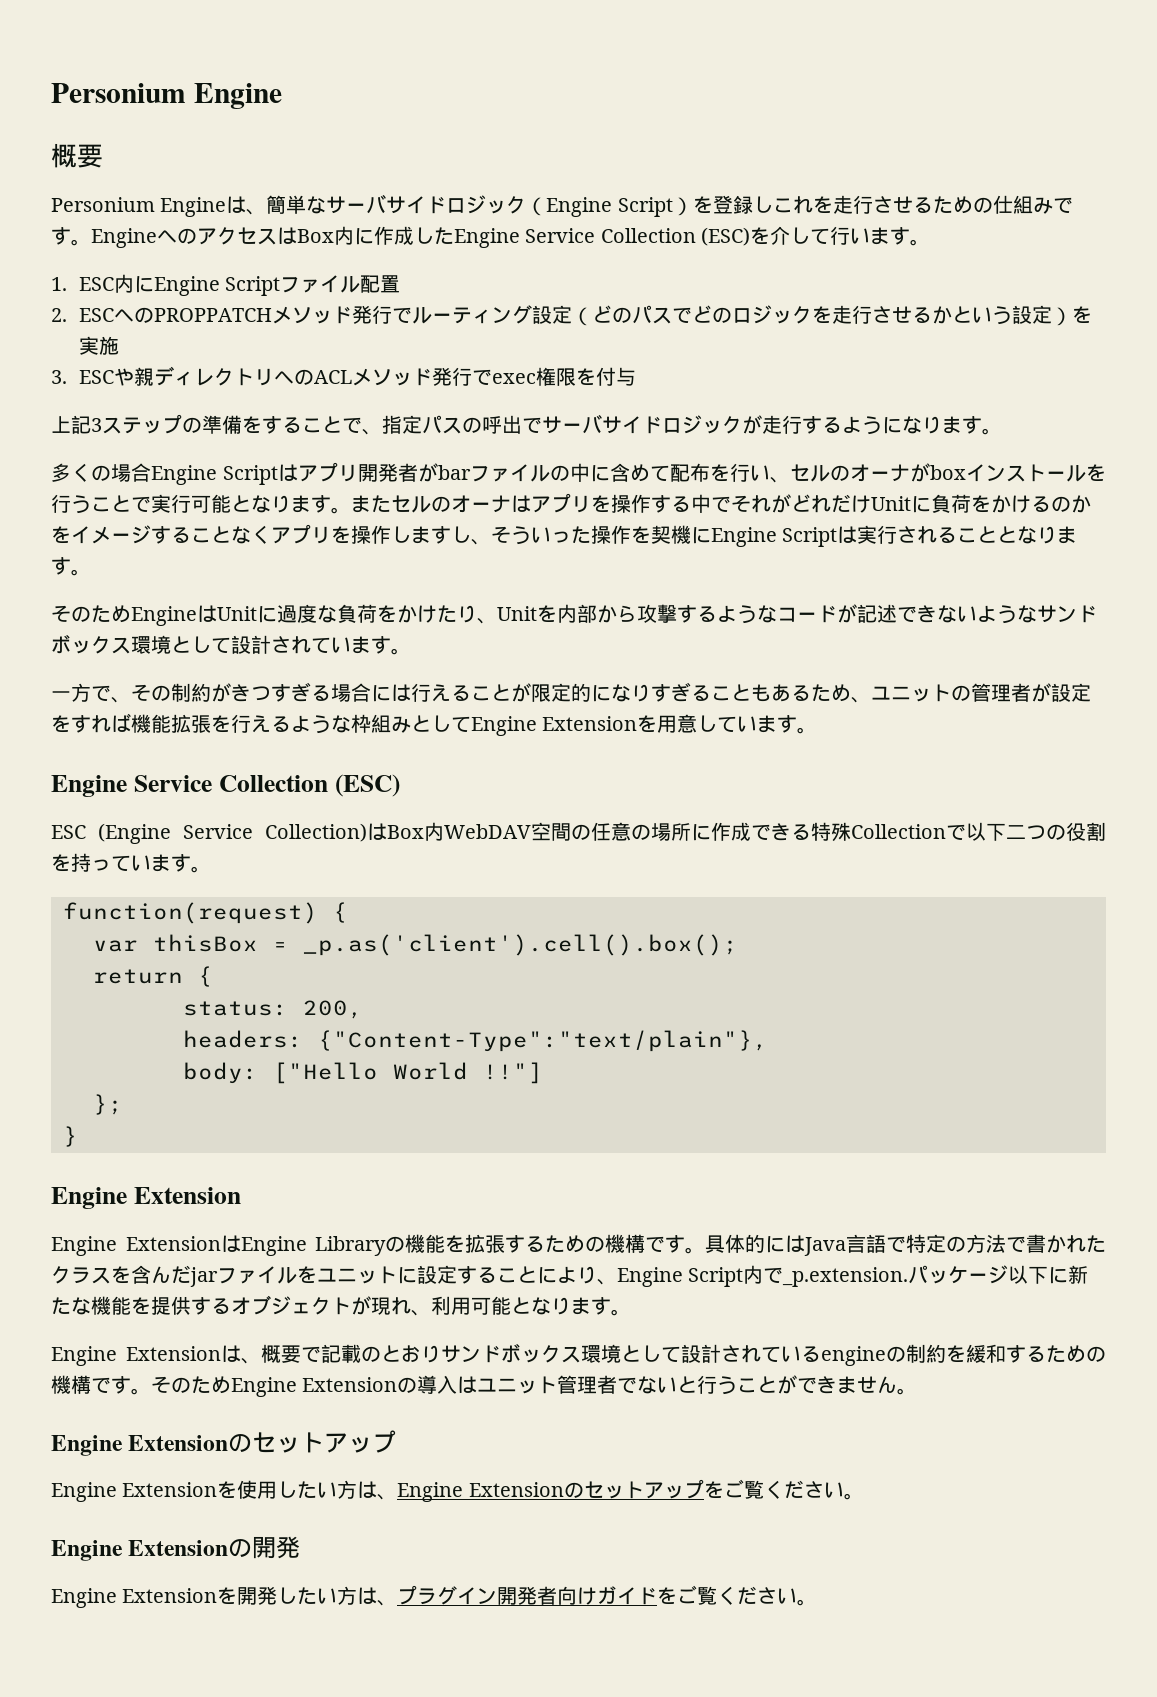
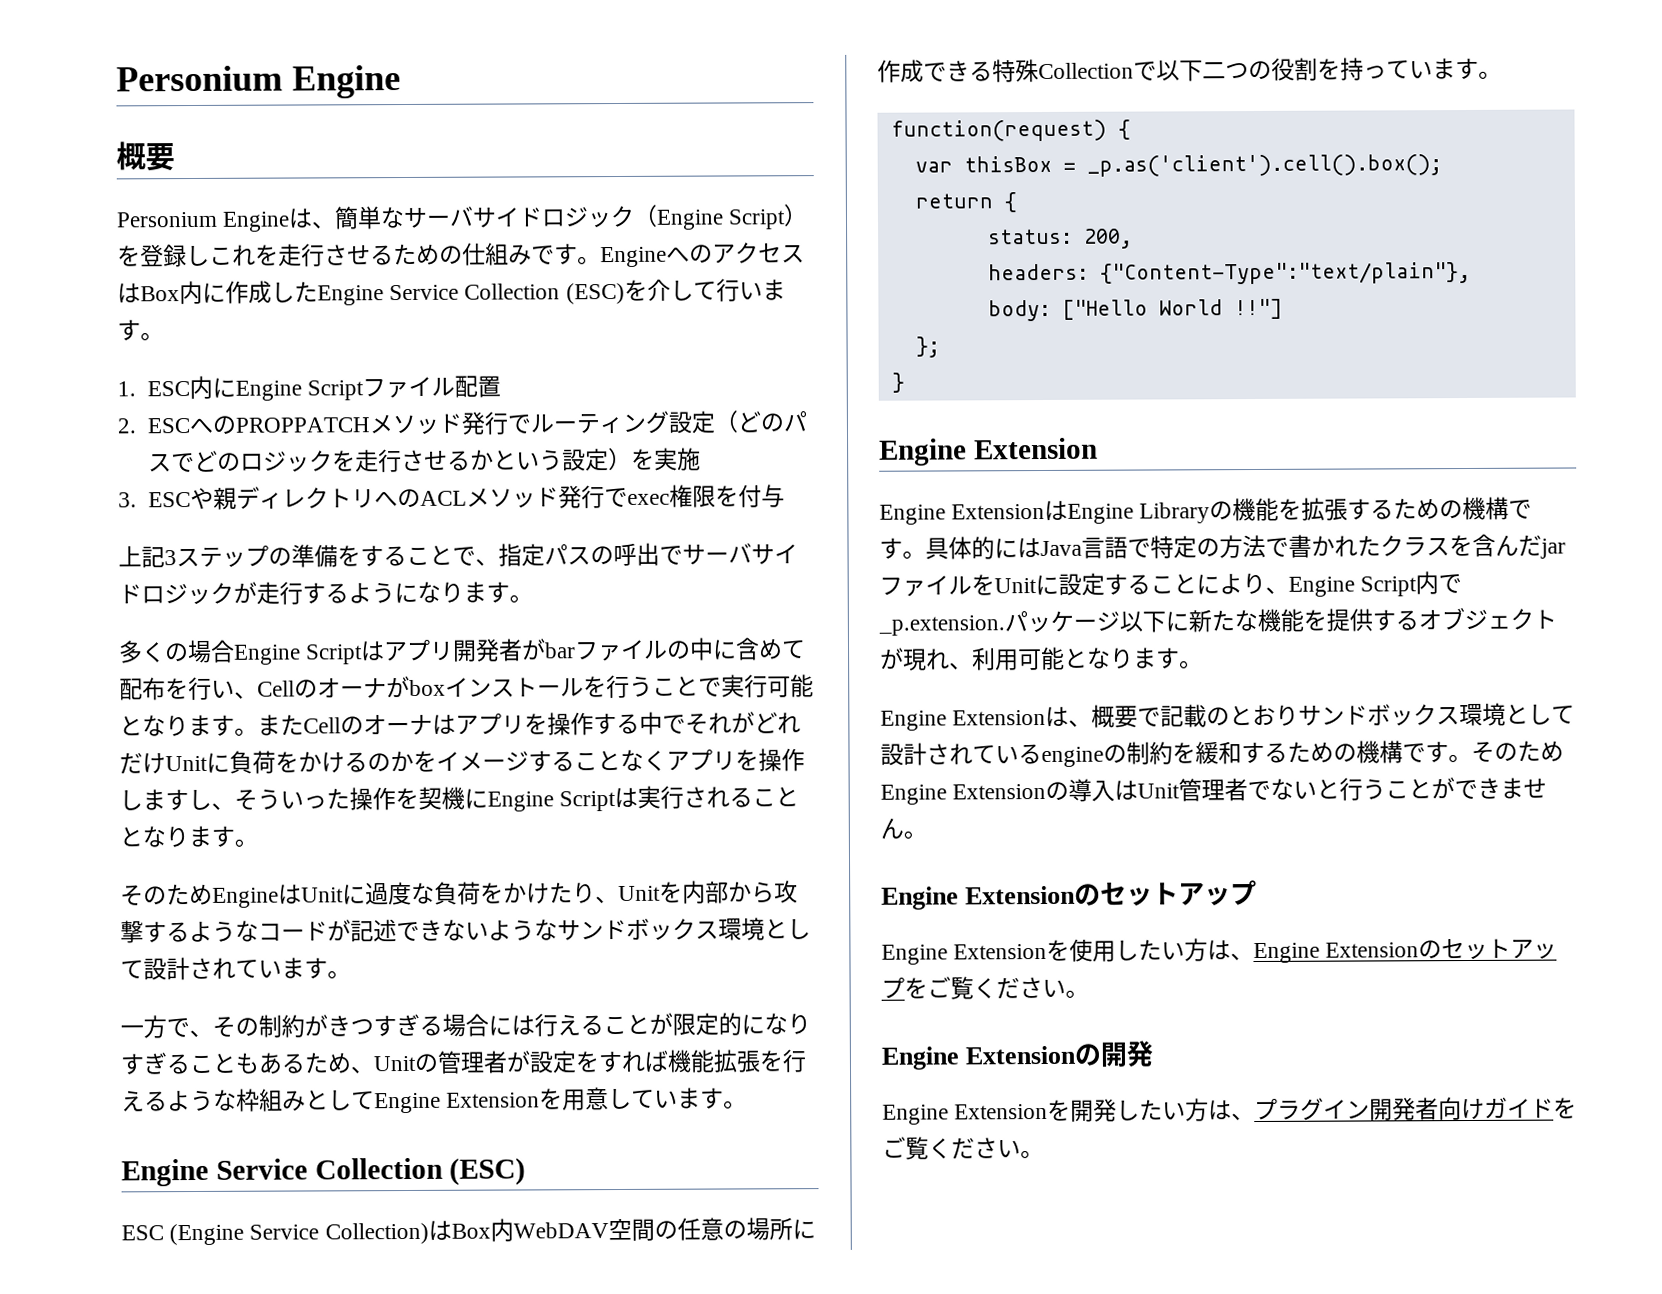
[789,464,830,482] セル -> [257,680,295,697] Cell
[391,495,431,513] セル -> [303,717,341,734] Cell
[871,684,951,702] ユニット -> [373,1055,416,1072] Unit
[317,1266,397,1284] ユニット -> [994,578,1037,594] Unit
[477,1376,558,1394] ユニット -> [1137,783,1181,799] Unit

